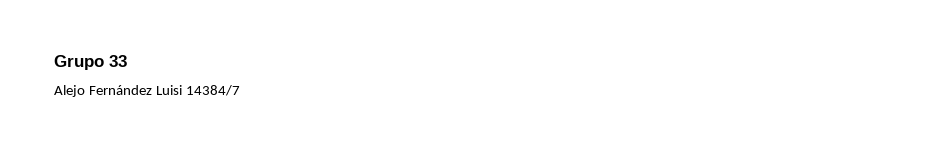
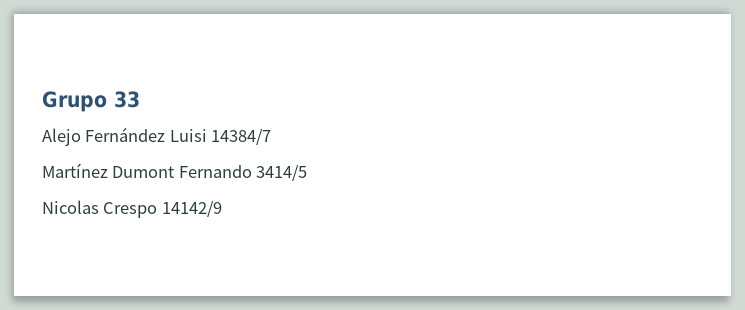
(240, 90) none -> [42,163,308,181] [42,200,222,218] // Martínez Dumont Fernando 3414/5 // Nicolas Crespo 14142/9

